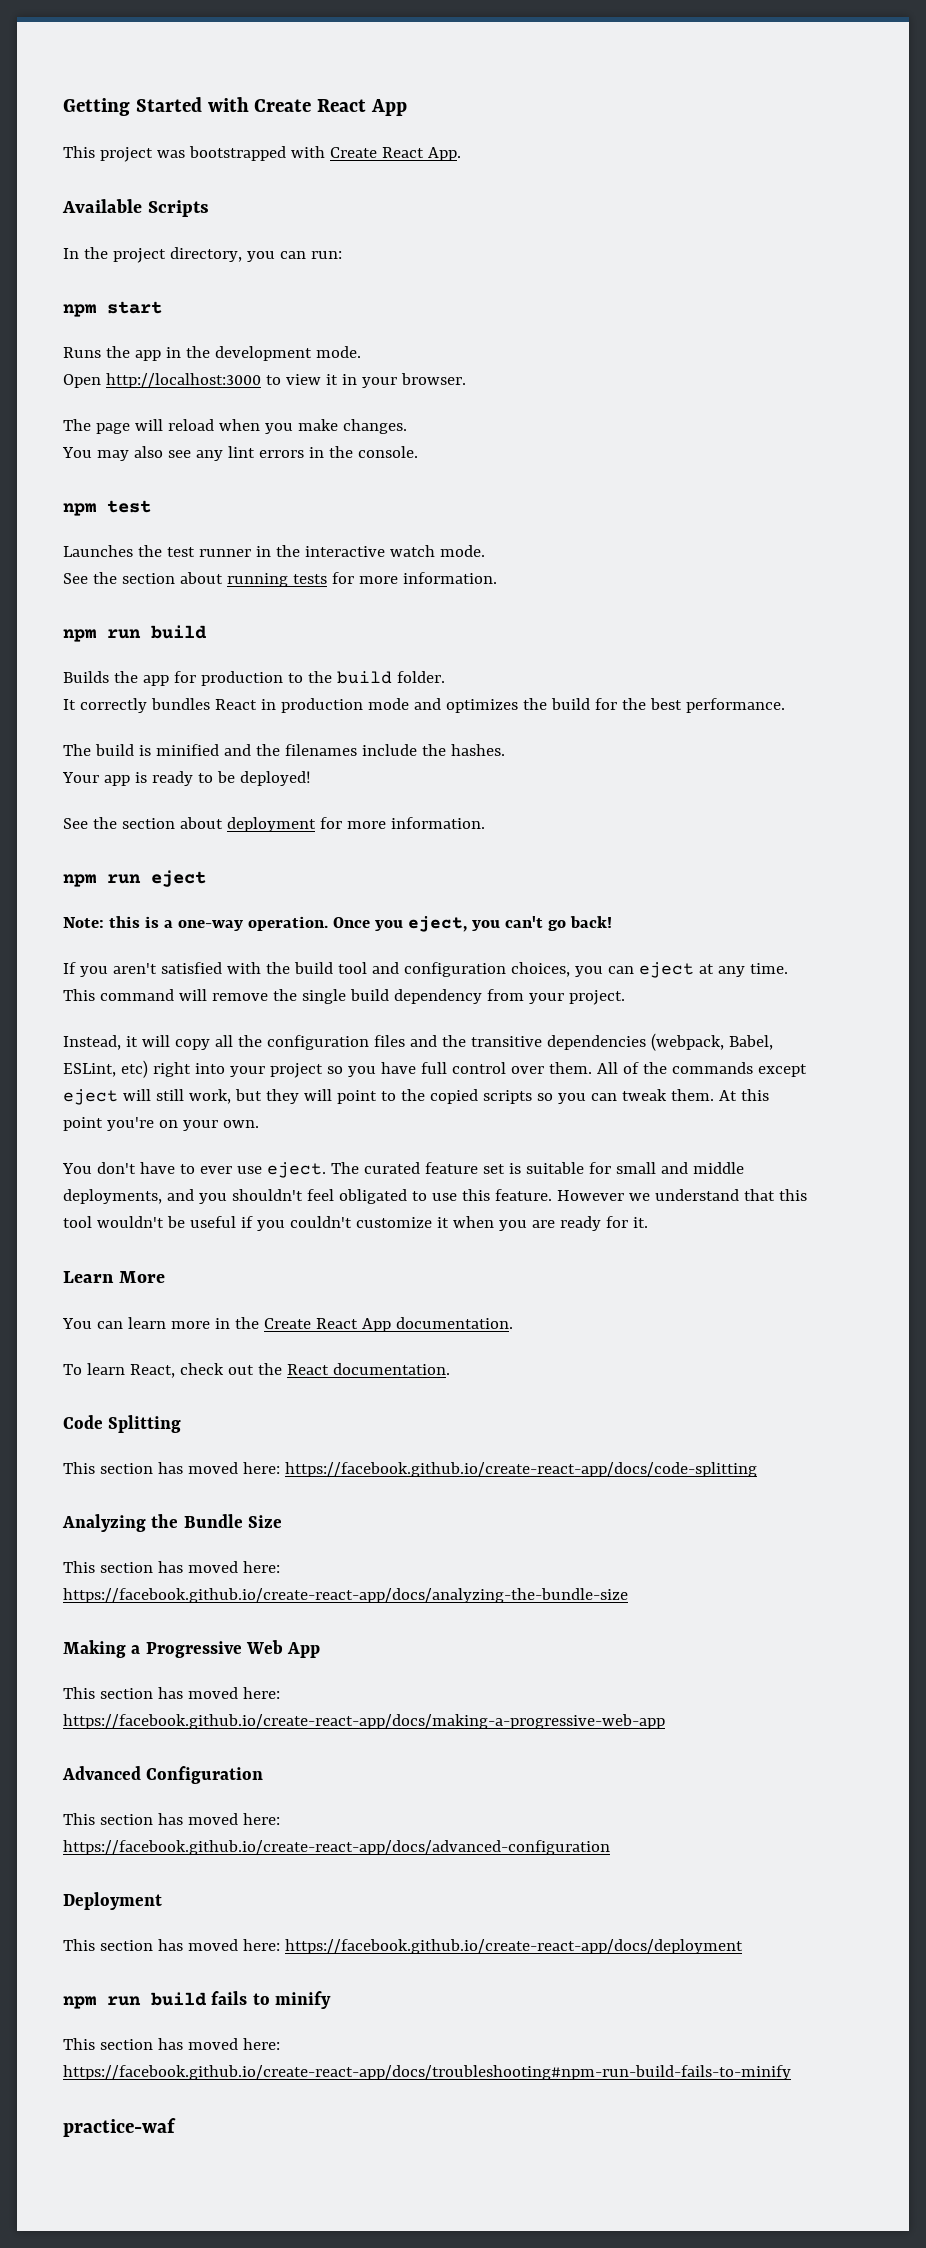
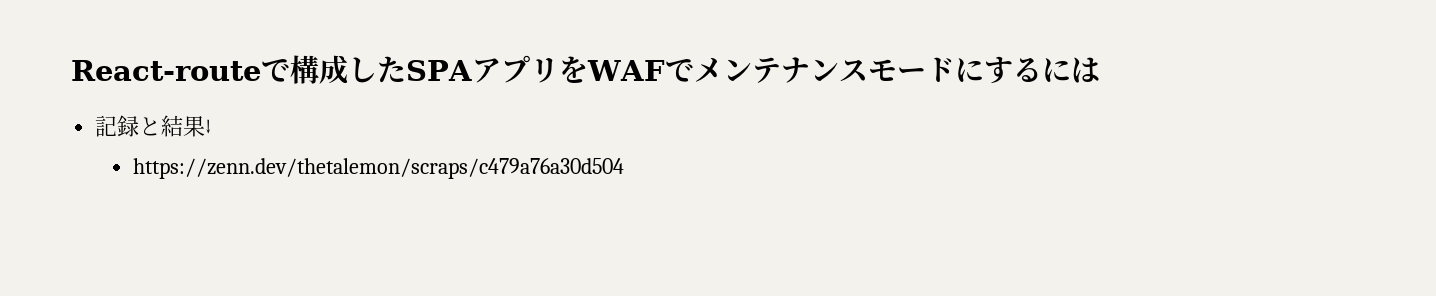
[63,97,408,116] [63,146,461,162] [62,199,209,217] [63,247,342,263] [63,301,162,317] [63,346,361,361] [63,373,466,388] [63,419,407,434] [62,446,418,461] [63,500,151,516] [63,545,485,557] [63,572,497,587] [63,625,207,642] [63,671,445,686] [63,698,785,713] [63,744,505,756] [62,771,311,786] [63,817,485,832] [63,870,206,887] [63,916,612,932] [63,962,788,978] [63,989,625,1005] [63,1033,773,1051] [63,1060,807,1078] [63,1089,769,1105] [63,1117,259,1131] [62,1162,744,1178] [63,1189,807,1204] [63,1216,648,1231] [63,1271,165,1283] [62,1317,513,1332] [63,1363,450,1378] [63,1415,182,1433] [63,1462,757,1477] [62,1514,282,1532] [63,1561,280,1573] [63,1588,628,1603] [63,1640,321,1658] [63,1687,280,1699] [63,1714,665,1729] [62,1766,264,1784] [63,1813,280,1825] [63,1840,610,1855] [63,1892,162,1910] [63,1939,743,1954] [63,1991,331,2009] [63,2038,280,2050] [63,2065,791,2080] [63,2118,176,2137] Getting Started with Create React App // This project was bootstrapped with Create React App. // Available Scripts // In the project directory, you can run: // npm start // Runs the app in the development mode. // Open http://localhost:3000 to view it in your browser. // The page will reload when you make changes. // You may also see any lint errors in the console. // npm test // Launches the test runner in the interactive watch mode. // See the section about running tests for more information. // npm run build // Builds the app for production to the build folder. // It correctly bundles React in production mode and optimizes the build for the best performance. // The build is minified and the filenames include the hashes. // Your app is ready to be deployed! // See the section about deployment for more information. // npm run eject // Note: this is a one-way operation. Once you eject, you can't go back! // If you aren't satisfied with the build tool and configuration choices, you can eject at any time. This command will remove the single build dependency from your project. // Instead, it will copy all the configuration files and the transitive dependencies (webpack, Babel, ESLint, etc) right into your project so you have full control over them. All of the commands except eject will still work, but they will point to the copied scripts so you can tweak them. At this point you're on your own. // You don't have to ever use eject. The curated feature set is suitable for small and middle deployments, and you shouldn't feel obligated to use this feature. However we understand that this tool wouldn't be useful if you couldn't customize it when you are ready for it. // Learn More // You can learn more in the Create React App documentation. // To learn React, check out the React documentation. // Code Splitting // This section has moved here: https://facebook.github.io/create-react-app/docs/code-splitting // Analyzing the Bundle Size // This section has moved here: https://facebook.github.io/create-react-app/docs/analyzing-the-bundle-size // Making a Progressive Web App // This section has moved here: https://facebook.github.io/create-react-app/docs/making-a-progressive-web-app // Advanced Configuration // This section has moved here: https://facebook.github.io/create-react-app/docs/advanced-configuration // Deployment // This section has moved here: https://facebook.github.io/create-react-app/docs/deployment // npm run build fails to minify // This section has moved here: https://facebook.github.io/create-react-app/docs/troubleshooting#npm-run-build-fails-to-minify // practice-waf -> [71,55,1100,84] [95,115,212,137] [132,158,624,179] React-routeで構成したSPAアプリをWAFでメンテナンスモードにするには // 記録と結果↓ // https://zenn.dev/thetalemon/scraps/c479a76a30d504

